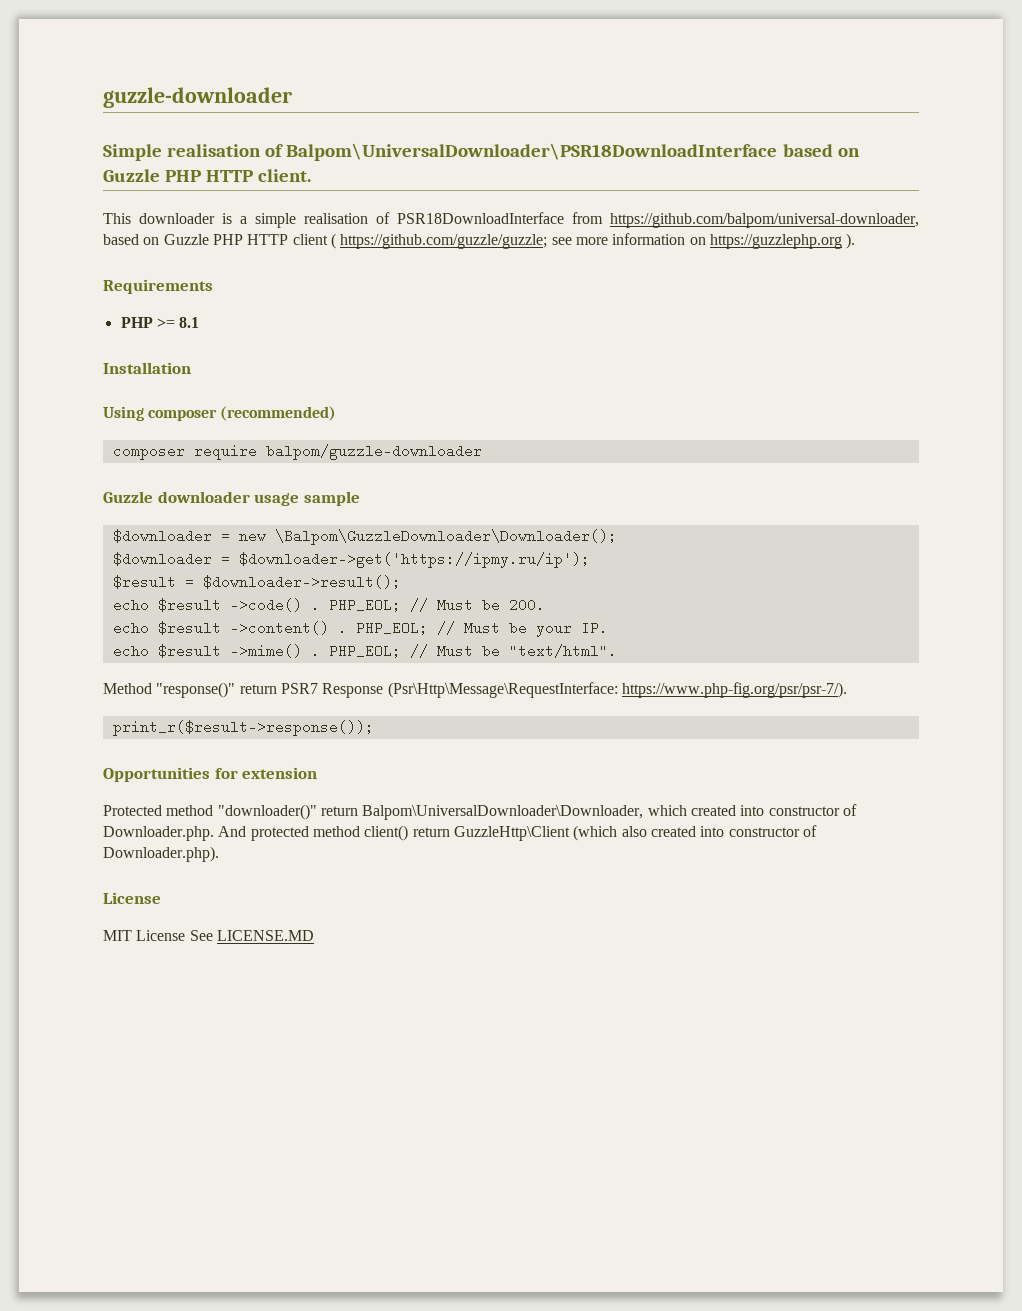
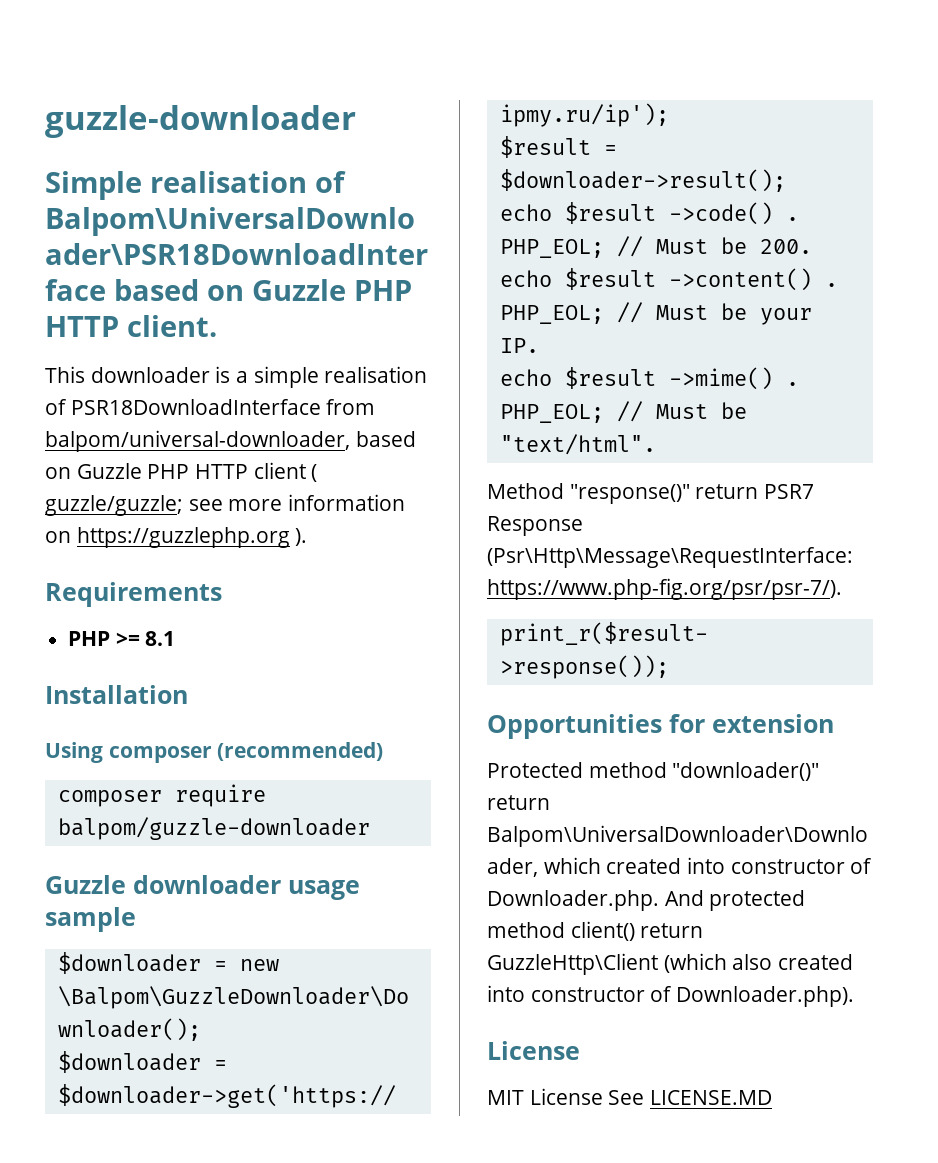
[610,213,919,228] https://github.com/balpom/universal-downloader, -> [45,430,350,452] balpom/universal-downloader,
[340,234,548,249] https://github.com/guzzle/guzzle; -> [45,495,183,516] guzzle/guzzle;

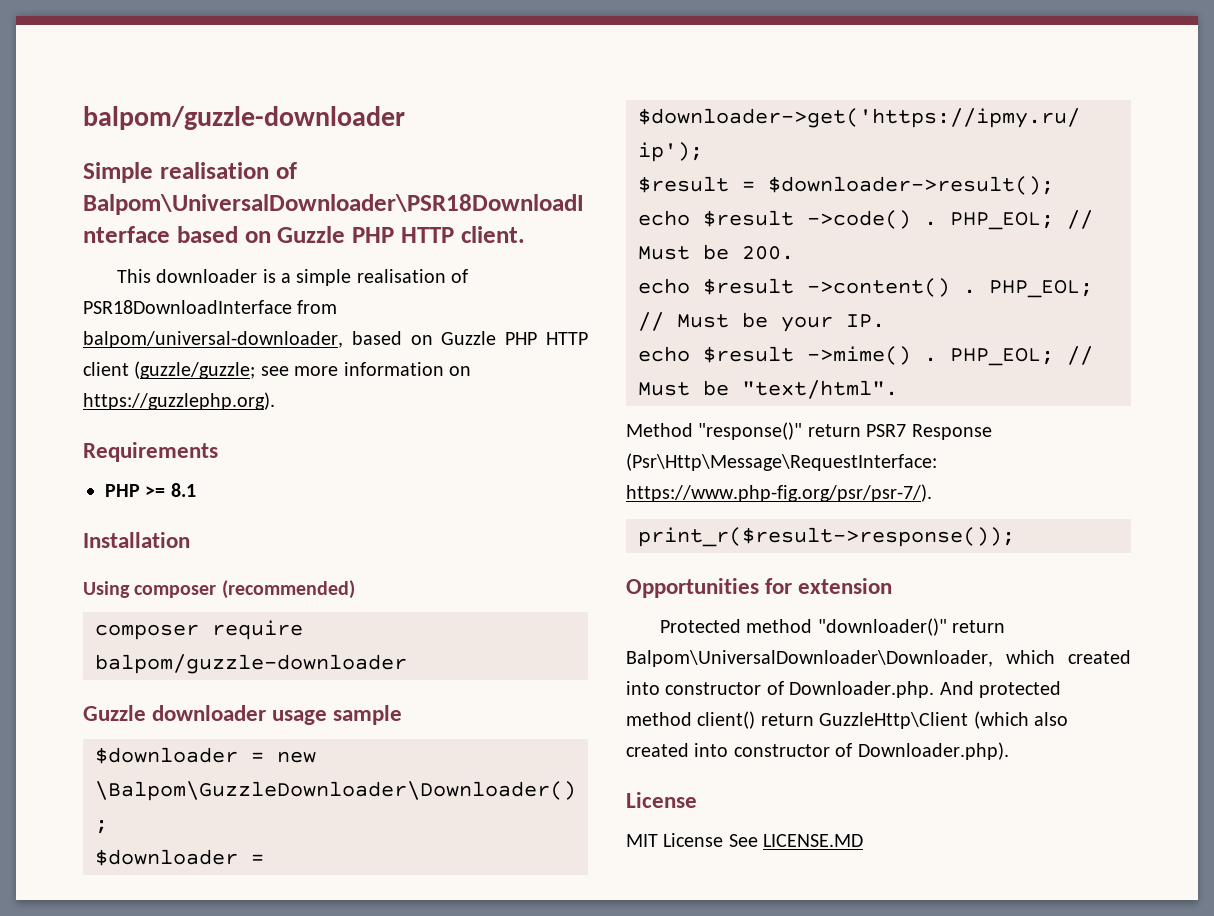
[45,105,356,138] guzzle-downloader -> [83,106,405,130] balpom/guzzle-downloader
[311,464,318,482] [45,495,183,516] ( guzzle/guzzle; -> [134,361,256,379] (guzzle/guzzle;
[76,527,308,548] https://guzzlephp.org ). -> [83,392,275,410] https://guzzlephp.org).

